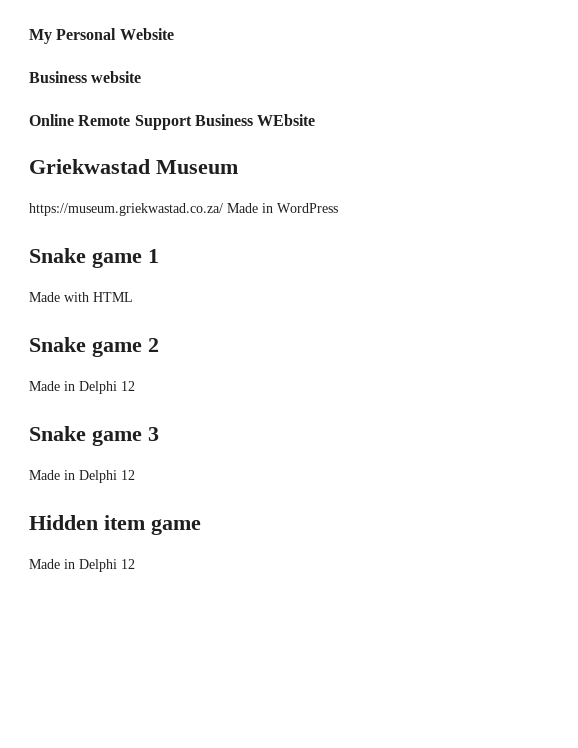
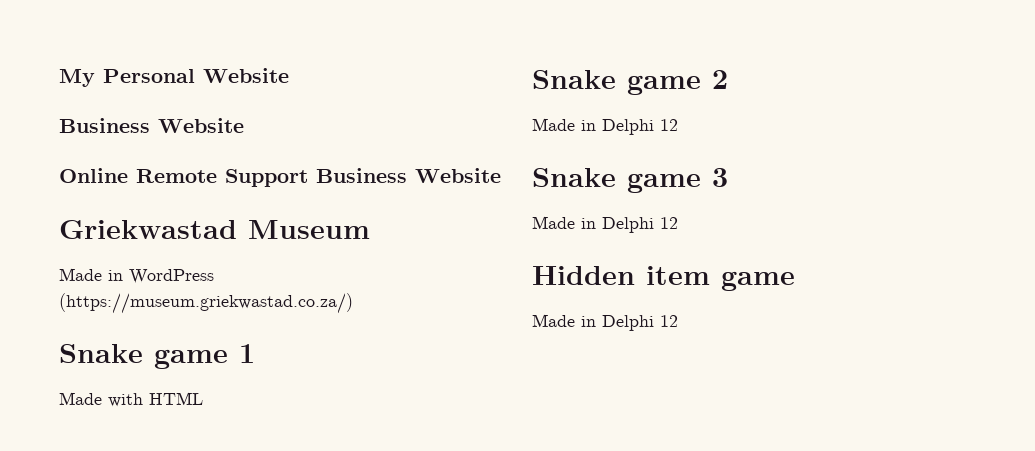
[91,71,142,83] website -> [158,118,244,133] Website
[257,114,316,126] WEbsite -> [415,168,501,183] Website
[29,203,223,216] https://museum.griekwastad.co.za/ -> (370, 229) none
(338, 208) none -> [59,293,353,314] (https://museum.griekwastad.co.za/)

